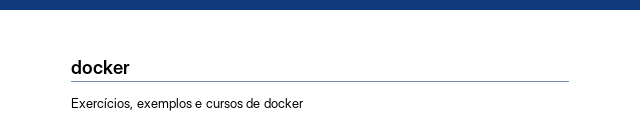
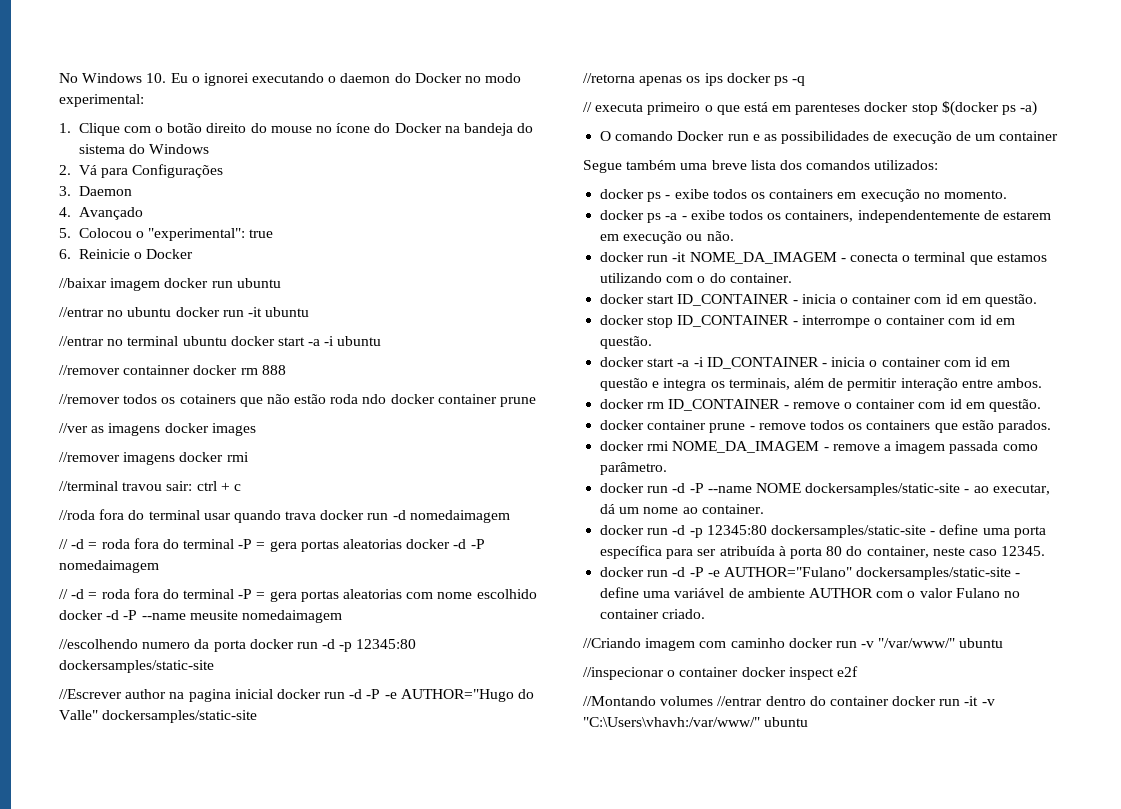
[71,60,130,74] [71,98,303,111] docker // Exercícios, exemplos e cursos de docker -> [59,73,522,86] [59,94,144,107] [59,123,534,136] [78,144,210,154] [59,164,224,178] [59,186,132,196] [59,207,143,220] [59,228,274,241] [59,249,194,259] [59,278,281,291] [59,307,310,317] [59,336,382,346] [59,365,286,375] [59,394,537,407] [59,423,256,436] [59,452,249,465] [59,481,241,491] [59,509,510,523] [59,538,485,552] [59,560,159,573] [59,588,537,602] [59,610,342,623] [59,639,417,652] [59,660,214,673] [59,689,535,702] [59,710,258,723] [583,73,806,86] [583,101,1038,116] [600,131,1059,144] [583,160,939,173] [600,189,1007,202] [600,210,1051,223] [600,231,734,244] [600,252,1047,265] [600,273,792,283] [600,294,1037,307] [600,315,1015,328] [600,336,653,349] [600,357,1011,369] [600,378,1042,391] [600,399,1041,412] [600,420,1051,433] [600,441,1038,454] [600,462,668,475] [600,483,1050,496] [600,504,764,514] [600,524,1046,538] [600,545,1046,559] [600,567,1021,580] [600,587,1020,598] [600,609,706,619] [583,638,1004,651] [583,666,858,680] [583,696,995,706] [583,717,809,727] No Windows 10. Eu o ignorei executando o daemon do Docker no modo experimental: // 1. Clique com o botão direito do mouse no ícone do Docker na bandeja do sistema do Windows // 2. Vá para Configurações // 3. Daemon // 4. Avançado // 5. Colocou o "experimental": true // 6. Reinicie o Docker // //baixar imagem docker run ubuntu // //entrar no ubuntu docker run -it ubuntu // //entrar no terminal ubuntu docker start -a -i ubuntu // //remover containner docker rm 888 // //remover todos os cotainers que não estão roda ndo docker container prune // //ver as imagens docker images // //remover imagens docker rmi // //terminal travou sair: ctrl + c // //roda fora do terminal usar quando trava docker run -d nomedaimagem // // -d = roda fora do terminal -P = gera portas aleatorias docker -d -P nomedaimagem // // -d = roda fora do terminal -P = gera portas aleatorias com nome escolhido docker -d -P --name meusite nomedaimagem // //escolhendo numero da porta docker run -d -p 12345:80 dockersamples/static-site // //Escrever author na pagina inicial docker run -d -P -e AUTHOR="Hugo do Valle" dockersamples/static-site // //retorna apenas os ips docker ps -q // // executa primeiro o que está em parenteses docker stop $(docker ps -a) // O comando Docker run e as possibilidades de execução de um container // Segue também uma breve lista dos comandos utilizados: // docker ps - exibe todos os containers em execução no momento. // docker ps -a - exibe todos os containers, independentemente de estarem em execução ou não. // docker run -it NOME_DA_IMAGEM - conecta o terminal que estamos utilizando com o do container. // docker start ID_CONTAINER - inicia o container com id em questão. // docker stop ID_CONTAINER - interrompe o container com id em questão. // docker start -a -i ID_CONTAINER - inicia o container com id em questão e integra os terminais, além de permitir interação entre ambos. // docker rm ID_CONTAINER - remove o container com id em questão. // docker container prune - remove todos os containers que estão parados. // docker rmi NOME_DA_IMAGEM - remove a imagem passada como parâmetro. // docker run -d -P --name NOME dockersamples/static-site - ao executar, dá um nome ao container. // docker run -d -p 12345:80 dockersamples/static-site - define uma porta específica para ser atribuída à porta 80 do container, neste caso 12345. // docker run -d -P -e AUTHOR="Fulano" dockersamples/static-site - define uma variável de ambiente AUTHOR com o valor Fulano no container criado. // //Criando imagem com caminho docker run -v "/var/www/" ubuntu // //inspecionar o container docker inspect e2f // //Montando volumes //entrar dentro do container docker run -it -v "C:\Users\vhavh:/var/www/" ubuntu

